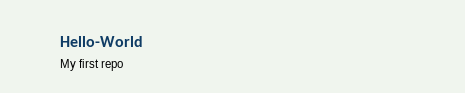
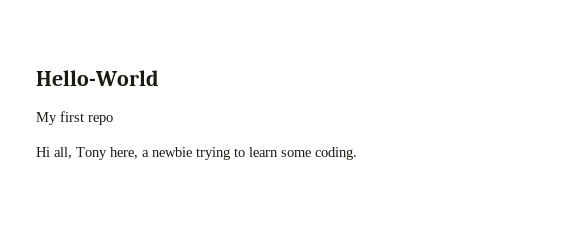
(124, 65) none -> [36,147,357,160] // Hi all, Tony here, a newbie trying to learn some coding.

